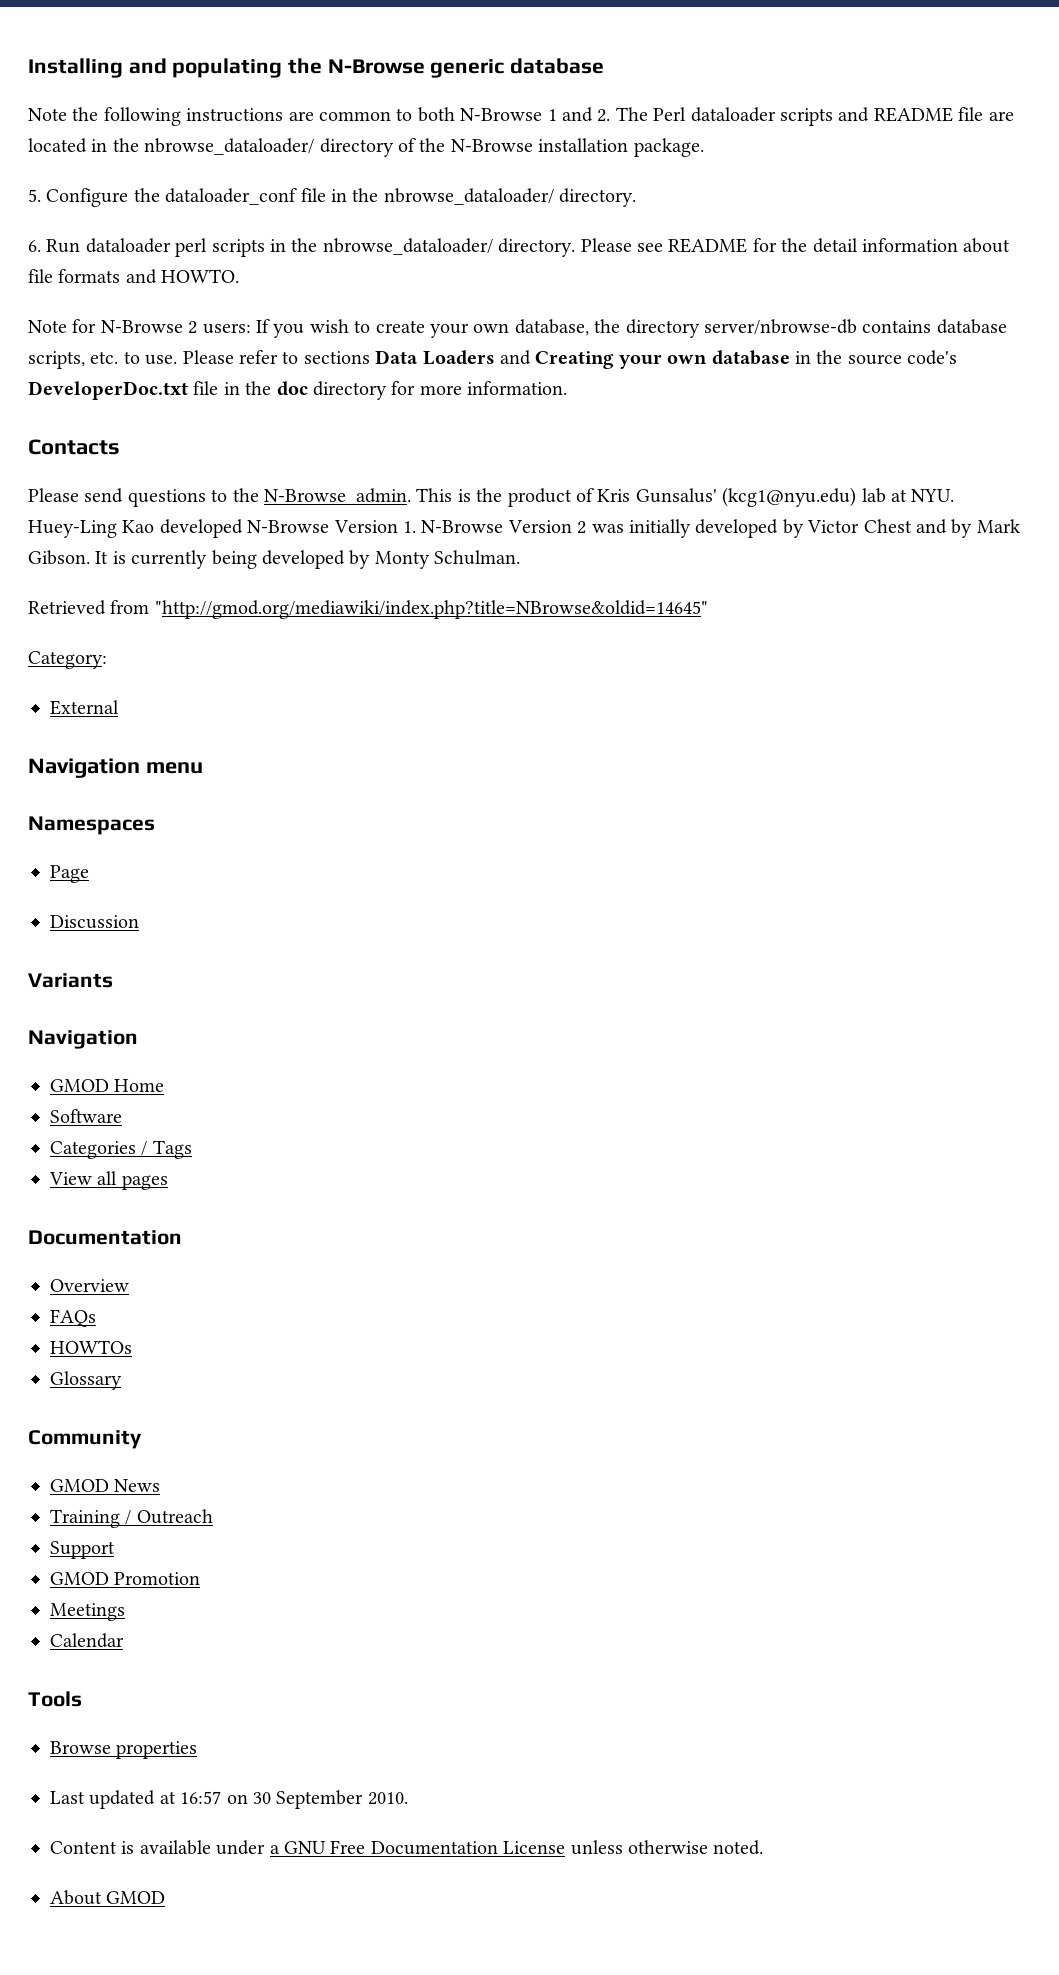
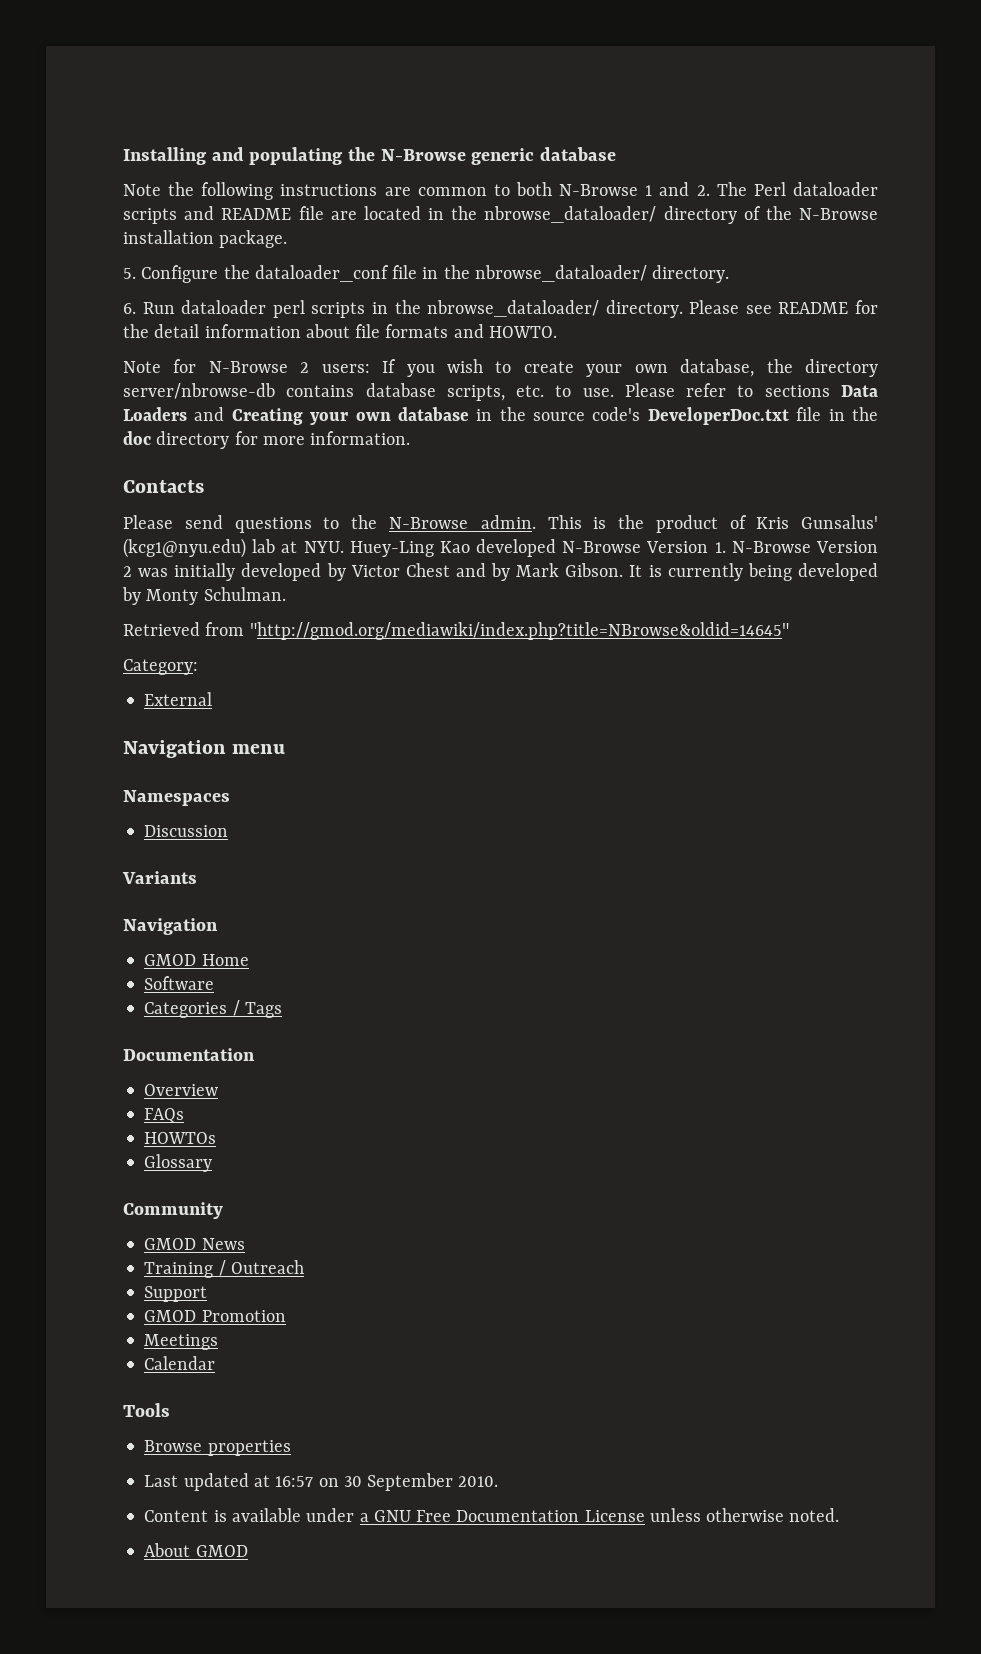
[50,865,89,883] // Page -> (230, 798) none
[49,1171,168,1190] // View all pages -> (282, 1010) none

